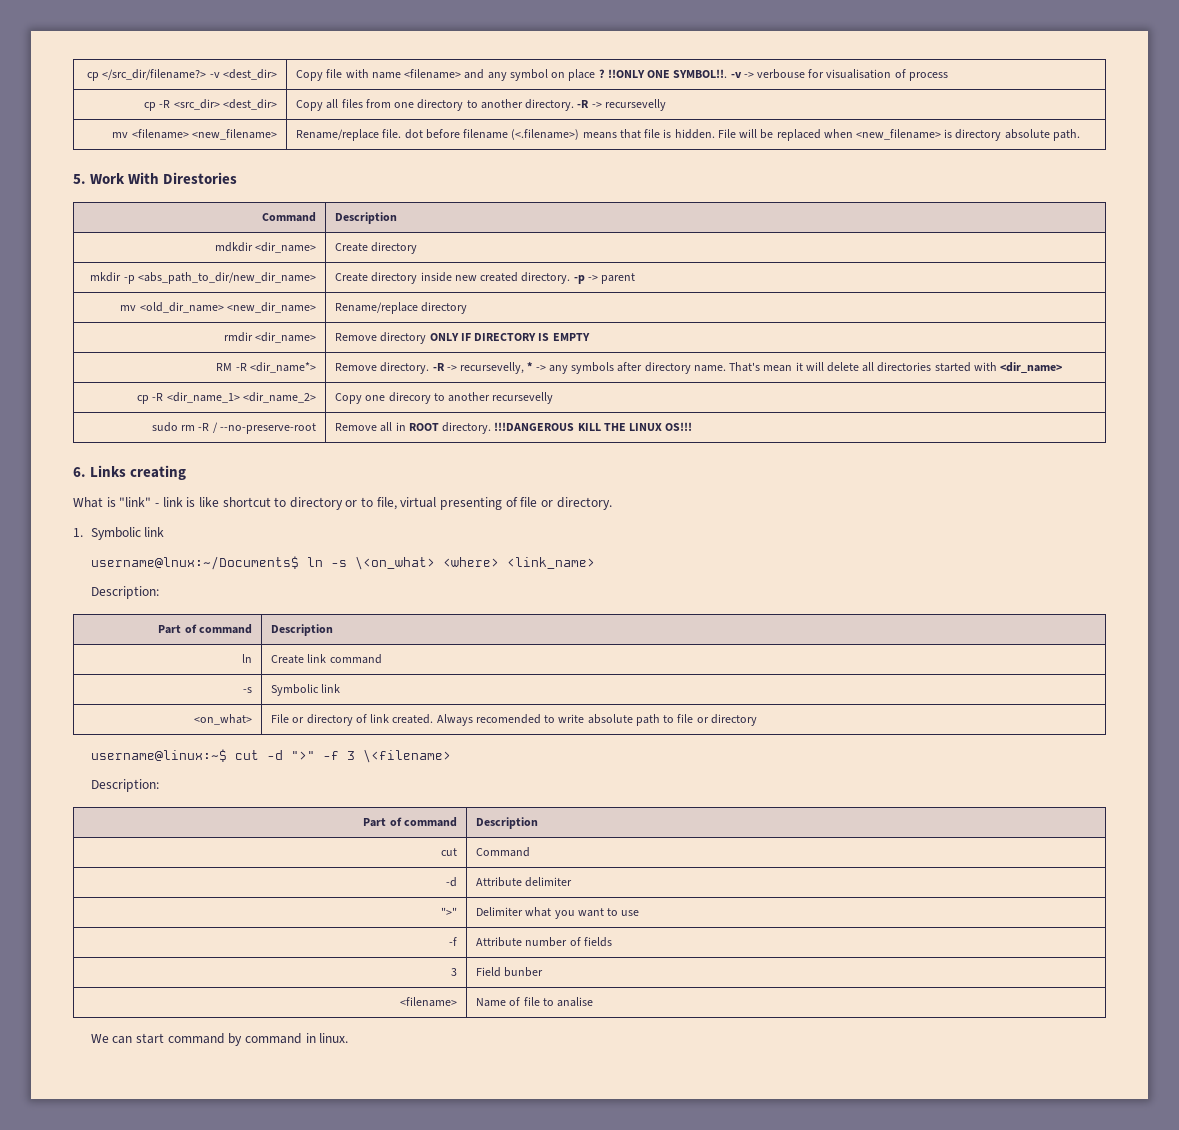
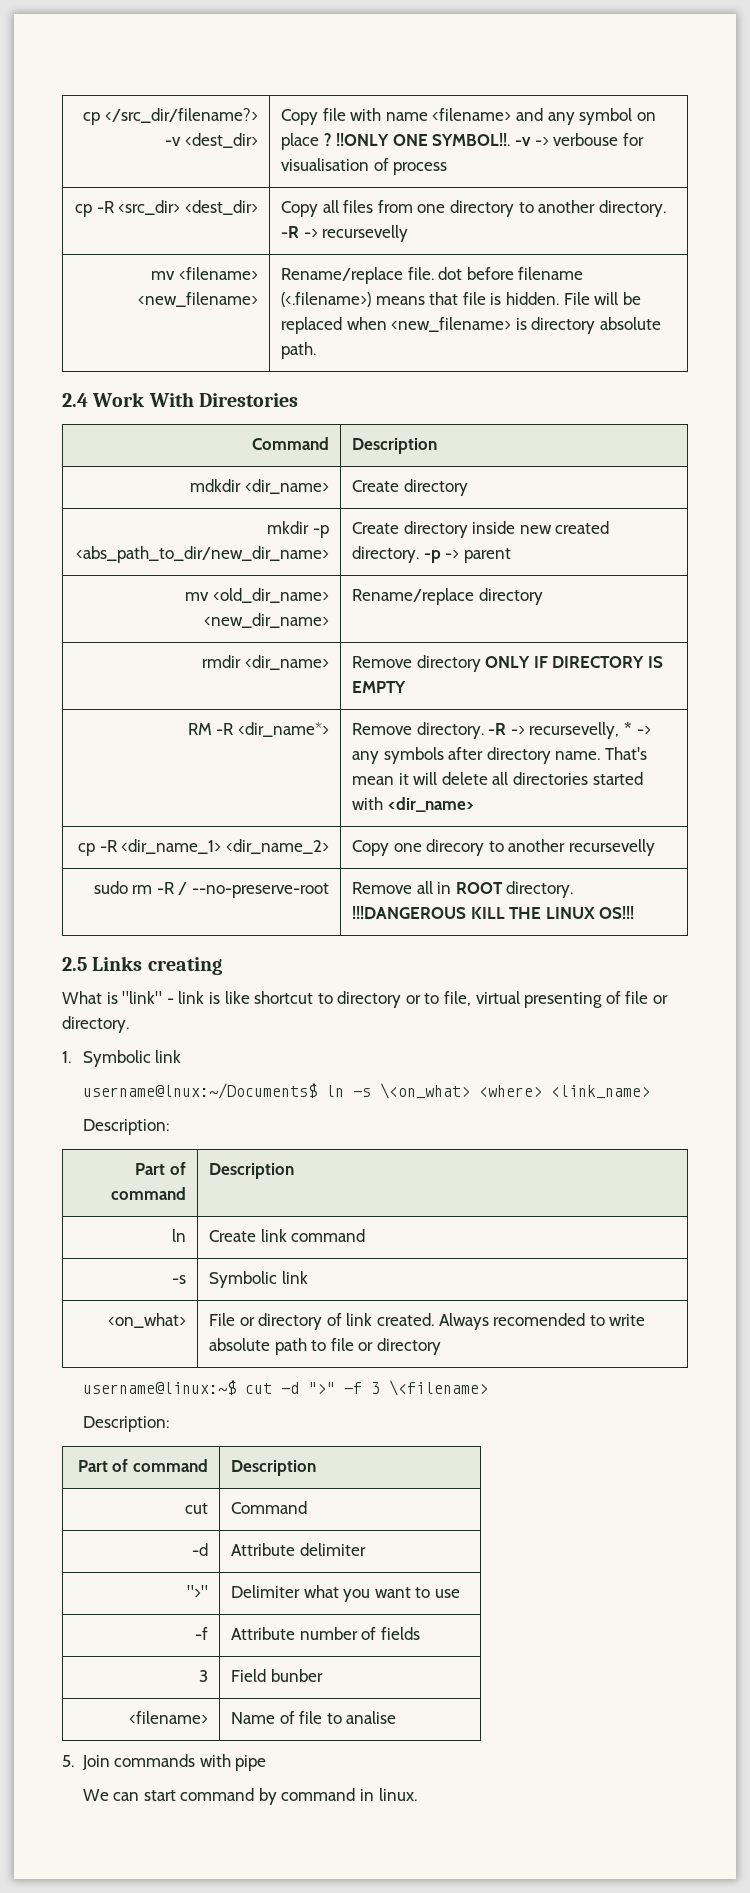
[73,174,86,184] 5. -> [62,393,88,407] 2.4
[73,467,86,477] 6. -> [62,957,87,971] 2.5
(594, 1002) none -> [62,1754,267,1771] // 5. Join commands with pipe

